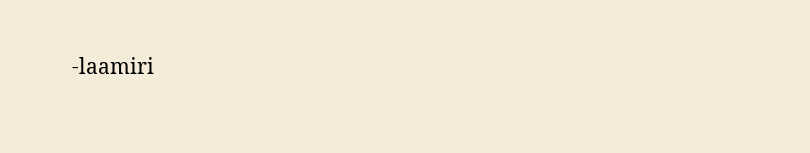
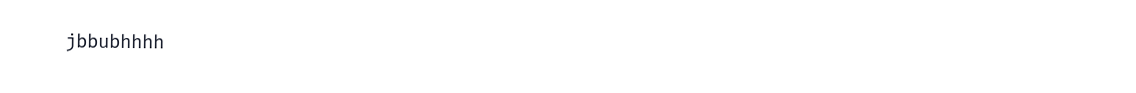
[72,57,154,74] -laamiri -> [64,33,165,53] jbbubhhhh

